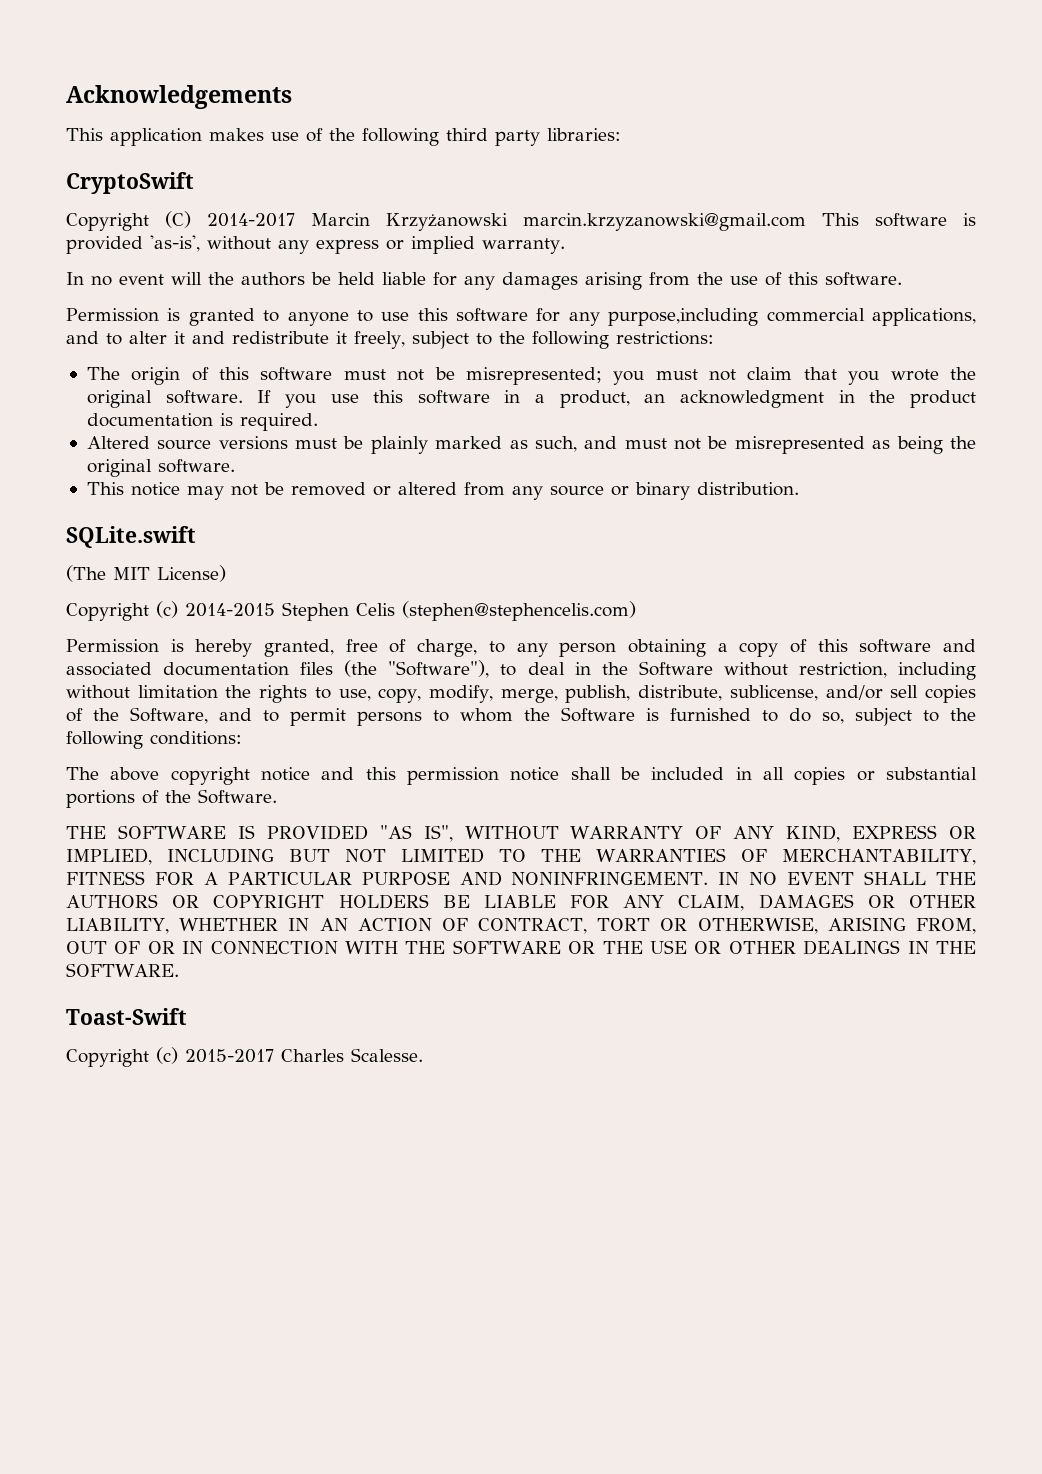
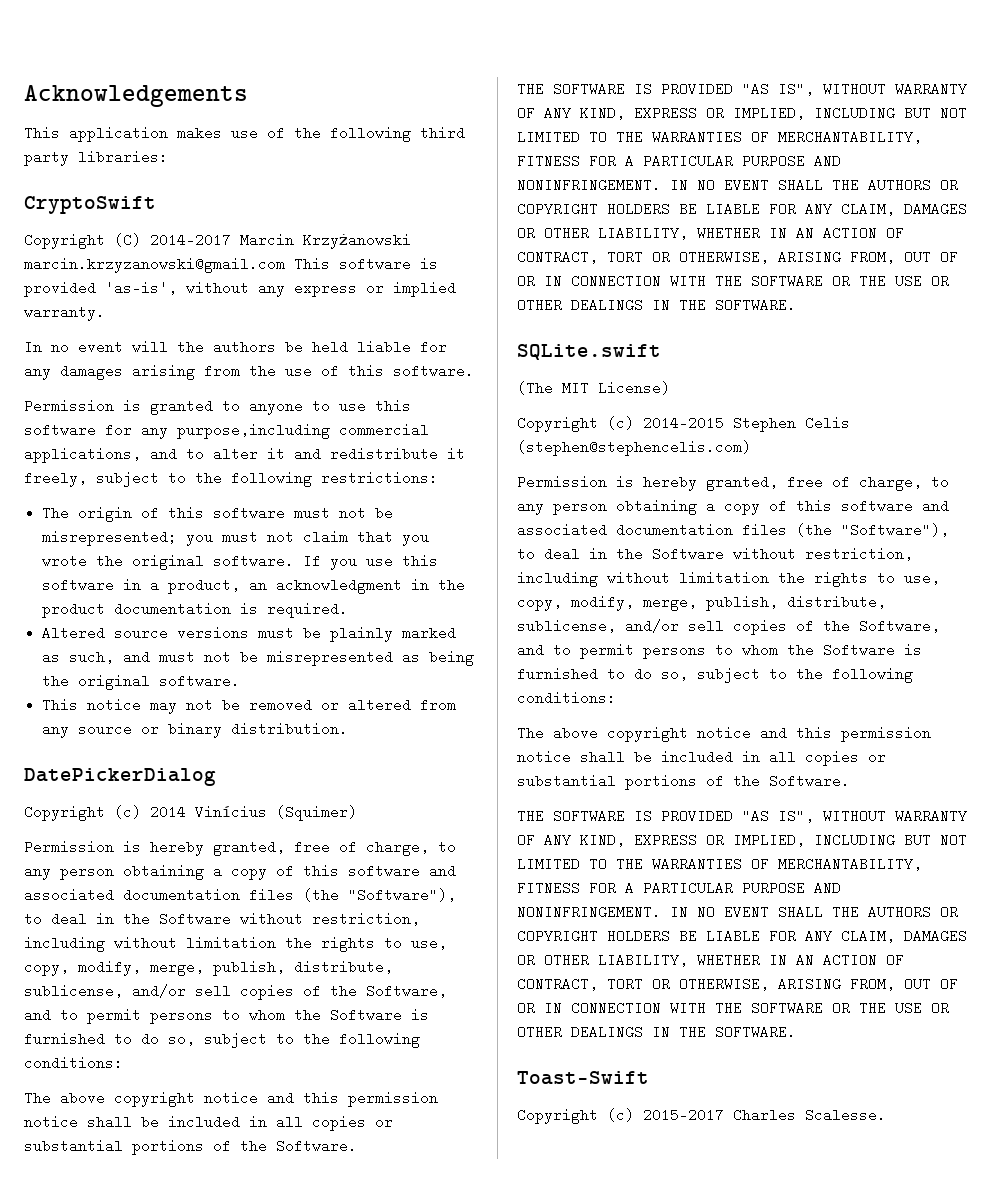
(799, 489) none -> [24,768,216,786] [24,805,357,821] [24,840,456,856] [24,864,456,880] [24,888,456,902] [24,912,420,926] [24,936,447,952] [24,960,393,976] [24,984,447,1000] [24,1008,429,1024] [24,1032,420,1048] [24,1056,123,1070] [24,1091,438,1107] [24,1115,393,1131] [24,1139,357,1155] [517,82,967,96] [517,106,967,120] [517,130,922,144] [517,154,841,168] [517,178,958,192] [517,202,967,216] [517,226,904,240] [517,250,958,264] [517,274,949,288] [517,298,796,312] // DatePickerDialog // Copyright (c) 2014 Vinícius (Squimer) // Permission is hereby granted, free of charge, to any person obtaining a copy of this software and associated documentation files (the "Software"), to deal in the Software without restriction, including without limitation the rights to use, copy, modify, merge, publish, distribute, sublicense, and/or sell copies of the Software, and to permit persons to whom the Software is furnished to do so, subject to the following conditions: // The above copyright notice and this permission notice shall be included in all copies or substantial portions of the Software. // THE SOFTWARE IS PROVIDED "AS IS", WITHOUT WARRANTY OF ANY KIND, EXPRESS OR IMPLIED, INCLUDING BUT NOT LIMITED TO THE WARRANTIES OF MERCHANTABILITY, FITNESS FOR A PARTICULAR PURPOSE AND NONINFRINGEMENT. IN NO EVENT SHALL THE AUTHORS OR COPYRIGHT HOLDERS BE LIABLE FOR ANY CLAIM, DAMAGES OR OTHER LIABILITY, WHETHER IN AN ACTION OF CONTRACT, TORT OR OTHERWISE, ARISING FROM, OUT OF OR IN CONNECTION WITH THE SOFTWARE OR THE USE OR OTHER DEALINGS IN THE SOFTWARE.

